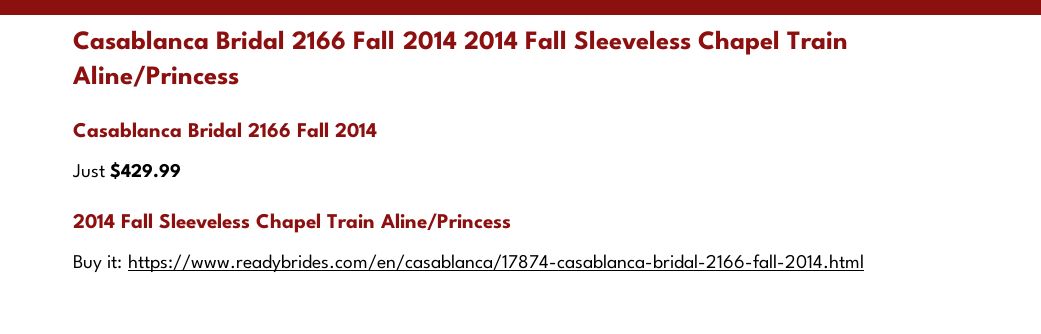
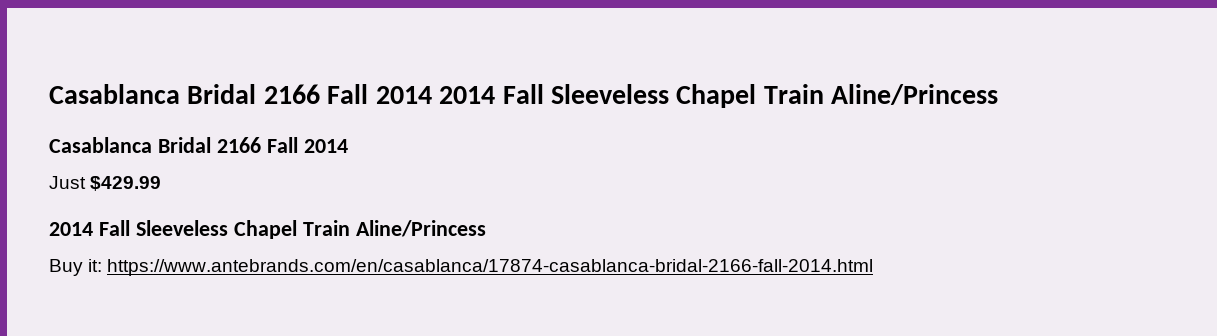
[127,254,864,273] https://www.readybrides.com/en/casablanca/17874-casablanca-bridal-2166-fall-2014.html -> [107,259,874,276] https://www.antebrands.com/en/casablanca/17874-casablanca-bridal-2166-fall-2014.html

